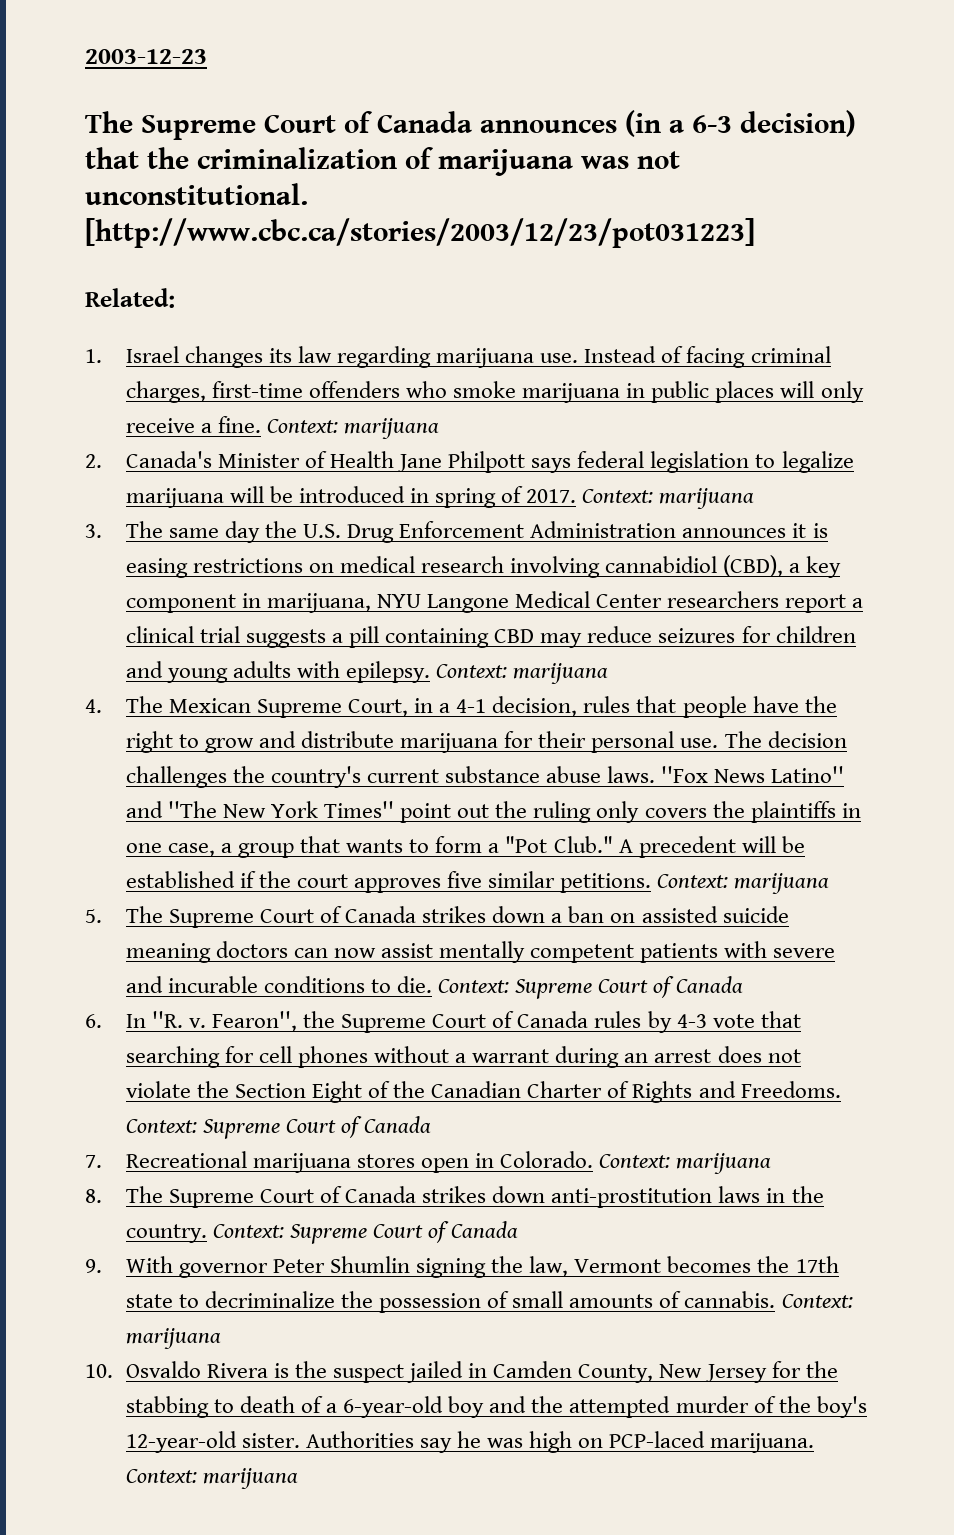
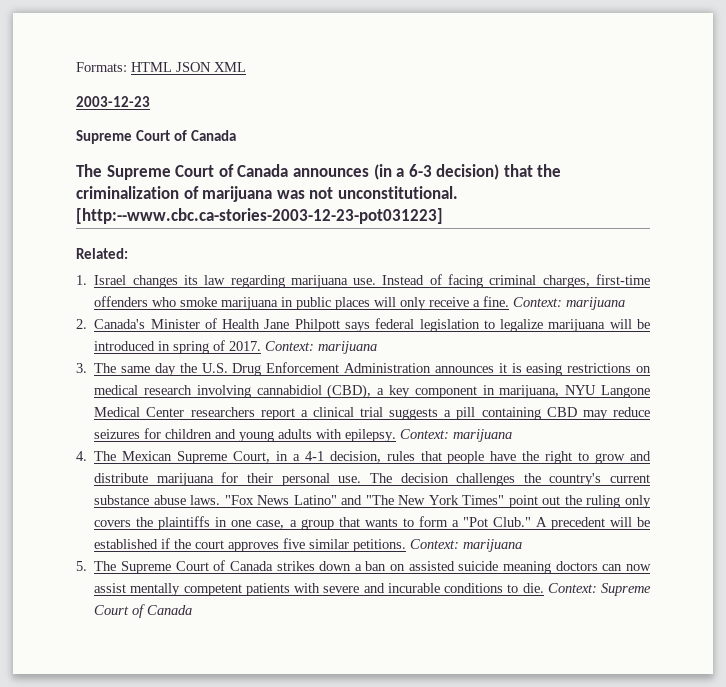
[85,49,207,64] 2003-12-23 -> [76,62,246,72] [76,96,150,107] [76,130,236,144] Formats: HTML JSON XML // 2003-12-23 // Supreme Court of Canada
[85,218,755,248] [http://www.cbc.ca/stories/2003/12/23/pot031223] -> [76,208,443,224] [http:--www.cbc.ca-stories-2003-12-23-pot031223]
[661,766,845,783] [125,801,217,818] ''Fox News Latino'' and ''The -> [224,495,394,505] "Fox News Latino" and "The
[324,801,395,818] Times'' -> [462,495,505,505] Times"
[85,1011,801,1033] [125,1046,801,1068] [125,1081,841,1103] [125,1116,432,1139] [85,1151,772,1174] [85,1186,824,1208] [125,1221,519,1244] [85,1256,839,1278] [125,1291,853,1313] [125,1328,221,1349] [85,1361,838,1383] [125,1396,867,1418] [125,1431,815,1453] [125,1468,298,1489] // 6. In ''R. v. Fearon'', the Supreme Court of Canada rules by 4-3 vote that searching for cell phones without a warrant during an arrest does not violate the Section Eight of the Canadian Charter of Rights and Freedoms. Context: Supreme Court of Canada // 7. Recreational marijuana stores open in Colorado. Context: marijuana // 8. The Supreme Court of Canada strikes down anti-prostitution laws in the country. Context: Supreme Court of Canada // 9. With governor Peter Shumlin signing the law, Vermont becomes the 17th state to decriminalize the possession of small amounts of cannabis. Context: marijuana // 10. Osvaldo Rivera is the suspect jailed in Camden County, New Jersey for the stabbing to death of a 6-year-old boy and the attempted murder of the boy's 12-year-old sister. Authorities say he was high on PCP-laced marijuana. Context: marijuana -> (193, 610) none

